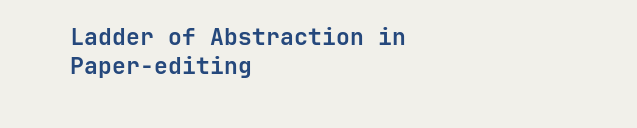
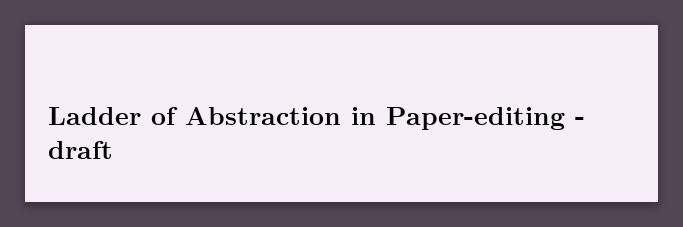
(252, 67) none -> [575,117,585,125] [48,141,113,159] - draft

